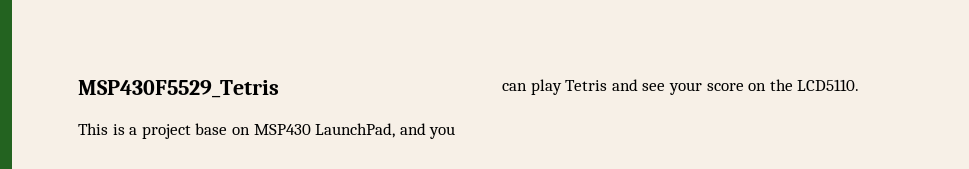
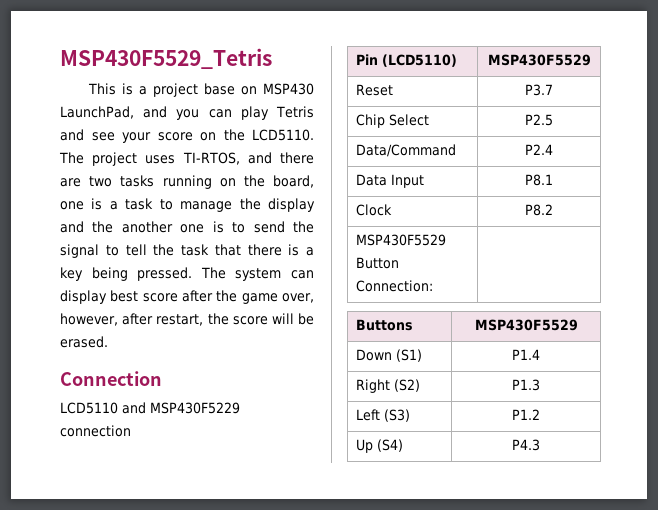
(860, 85) none -> [59,152,314,166] [60,175,314,189] [60,198,315,212] [60,221,314,233] [60,244,314,258] [60,267,314,281] [60,290,314,304] [60,313,314,326] [60,336,108,348] [60,371,162,386] [60,402,240,414] [60,425,131,437] [356,54,458,67] [487,54,591,66] [356,84,394,96] [525,84,553,96] [356,114,430,128] [525,114,553,126] [356,144,457,157] [525,144,553,155] [356,174,425,188] [525,174,553,186] [356,204,393,216] [525,204,553,216] [356,234,447,246] [356,257,400,269] [356,280,434,292] [356,319,414,331] [474,319,578,331] [356,349,423,362] [512,349,540,360] [356,379,421,393] [512,379,540,391] [356,409,411,422] [512,409,540,420] [356,439,404,453] [512,439,540,451] The project uses TI-RTOS, and there are two tasks running on the board, one is a task to manage the display and the another one is to send the signal to tell the task that there is a key being pressed. The system can display best score after the game over, however, after restart, the score will be erased. // Connection // LCD5110 and MSP430F5229 connection // Pin (LCD5110) | MSP430F5529 // Reset | P3.7 // Chip Select | P2.5 // Data/Command | P2.4 // Data Input | P8.1 // Clock | P8.2 // MSP430F5529 Button Connection: | // Buttons | MSP430F5529 // Down (S1) | P1.4 // Right (S2) | P1.3 // Left (S3) | P1.2 // Up (S4) | P4.3

